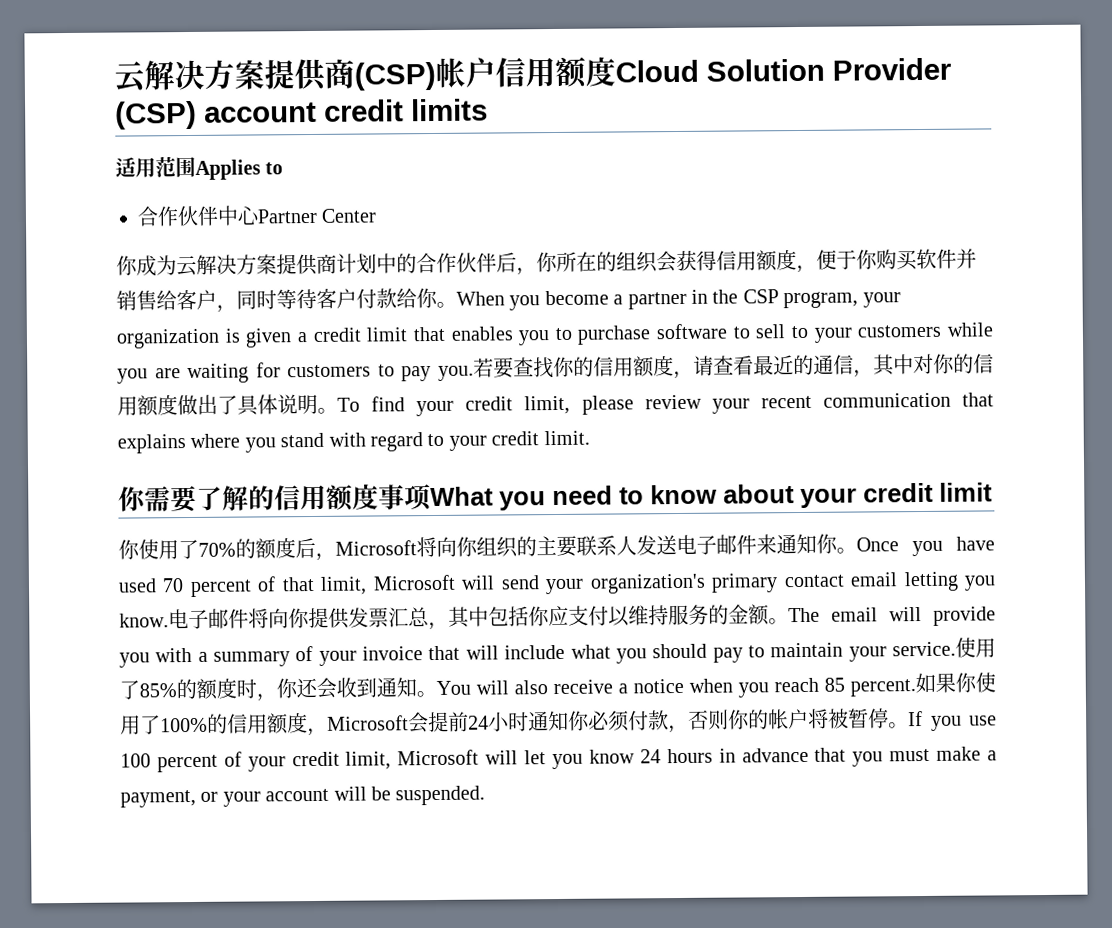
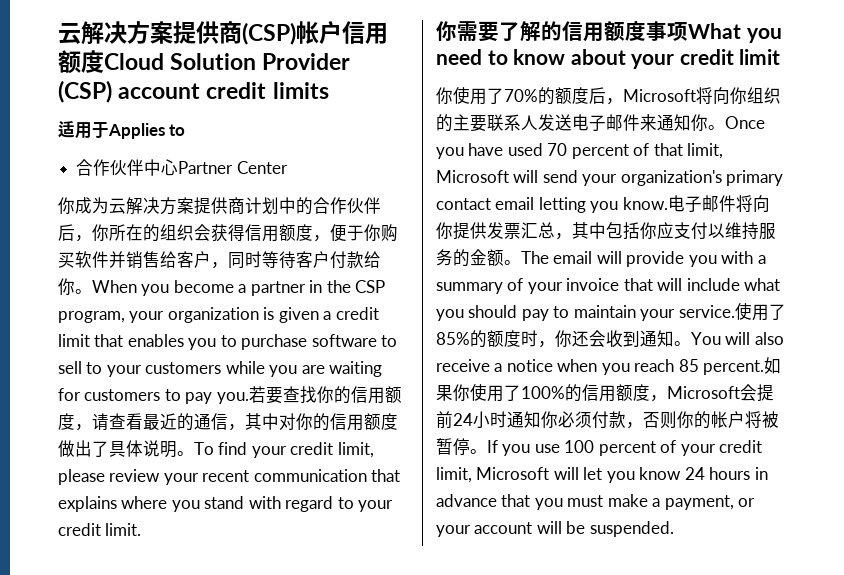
[155,156,196,178] 范围 -> [92,122,109,138] 于

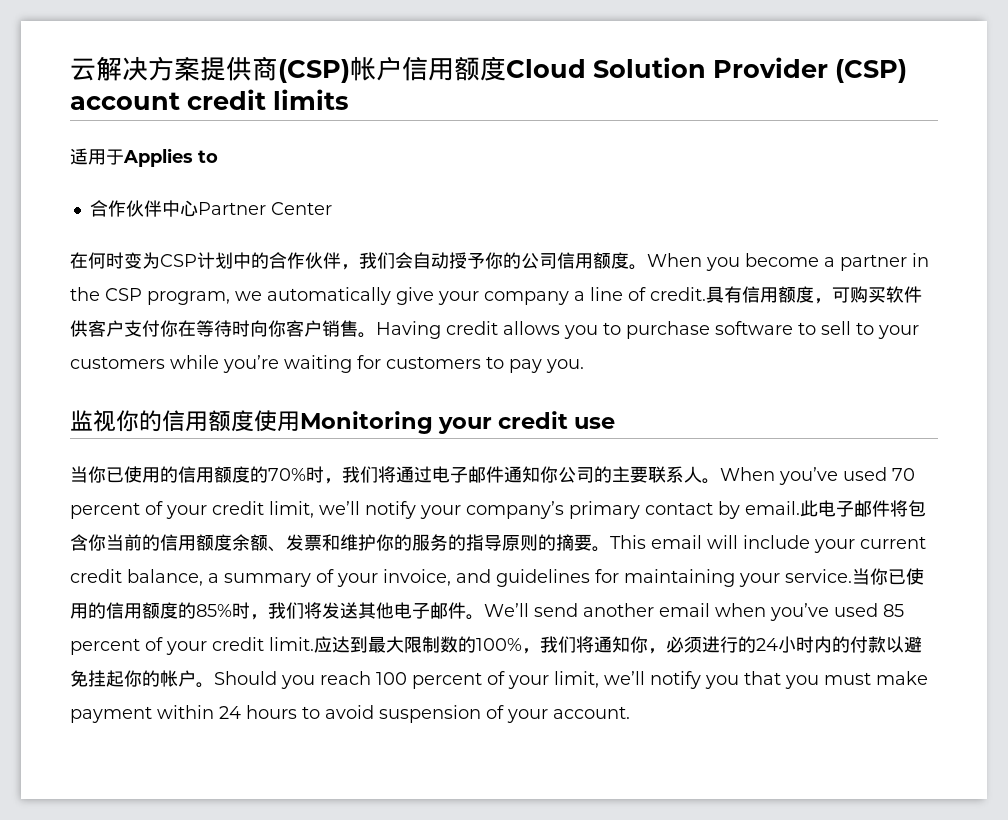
[58,197,381,215] [58,224,398,242] [58,251,381,269] [58,278,75,295] 你成为云解决方案提供商计划中的合作伙伴后，你所在的组织会获得信用额度，便于你购买软件并销售给客户，同时等待客户付款给你 -> [70,252,629,270] 在何时变为CSP计划中的合作伙伴，我们会自动授予你的公司信用额度
[129,307,379,323] [58,334,184,347] your organization is given a credit limit that enables -> [235,286,922,305] [70,320,560,339] we automatically give your company a line of credit.具有信用额度，可购买软件供客户支付你在等待时向你客户销售。Having credit allows
[269,365,325,377] you are -> [223,355,279,373] you’re
[248,386,402,404] [58,413,398,431] [58,440,374,458] [58,469,401,485] [58,496,394,512] [58,523,142,536] [436,21,782,43] [436,49,781,69] [436,87,781,105] [436,114,765,132] [436,143,724,159] [436,170,784,186] [436,195,770,213] [436,222,776,240] [436,249,766,267] [436,278,781,294] [436,303,786,321] [436,330,784,348] [436,357,782,375] [436,384,774,402] [436,411,779,429] [436,438,763,456] [436,467,768,483] [436,494,756,510] [436,521,674,537] 若要查找你的信用额度，请查看最近的通信，其中对你的信用额度做出了具体说明。To find your credit limit, please review your recent communication that explains where you stand with regard to your credit limit. // 你需要了解的信用额度事项What you need to know about your credit limit // 你使用了70%的额度后，Microsoft将向你组织的主要联系人发送电子邮件来通知你。Once you have used 70 percent of that limit, Microsoft will send your organization's primary contact email letting you know.电子邮件将向你提供发票汇总，其中包括你应支付以维持服务的金额。The email will provide you with a summary of your invoice that will include what you should pay to maintain your service.使用了85%的额度时，你还会收到通知。You will also receive a notice when you reach 85 percent.如果你使用了100%的信用额度，Microsoft会提前24小时通知你必须付款，否则你的帐户将被暂停。If you use 100 percent of your credit limit, Microsoft will let you know 24 hours in advance that you must make a payment, or your account will be suspended. -> [70,410,616,434] [70,466,915,485] [70,500,926,519] [70,534,926,553] [70,568,924,587] [70,602,904,621] [70,636,922,655] [70,670,928,689] [70,705,630,723] // 监视你的信用额度使用Monitoring your credit use // 当你已使用的信用额度的70%时，我们将通过电子邮件通知你公司的主要联系人。When you’ve used 70 percent of your credit limit, we’ll notify your company’s primary contact by email.此电子邮件将包含你当前的信用额度余额、发票和维护你的服务的指导原则的摘要。This email will include your current credit balance, a summary of your invoice, and guidelines for maintaining your service.当你已使用的信用额度的85%时，我们将发送其他电子邮件。We’ll send another email when you’ve used 85 percent of your credit limit.应达到最大限制数的100%，我们将通知你，必须进行的24小时内的付款以避免挂起你的帐户。Should you reach 100 percent of your limit, we’ll notify you that you must make payment within 24 hours to avoid suspension of your account.

